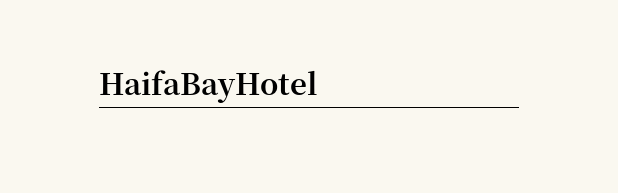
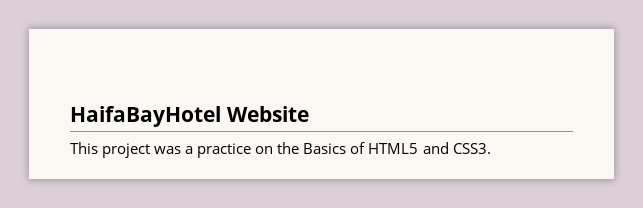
(317, 86) none -> [226,106,309,122] [70,142,491,158] Website // This project was a practice on the Basics of HTML5 and CSS3.

